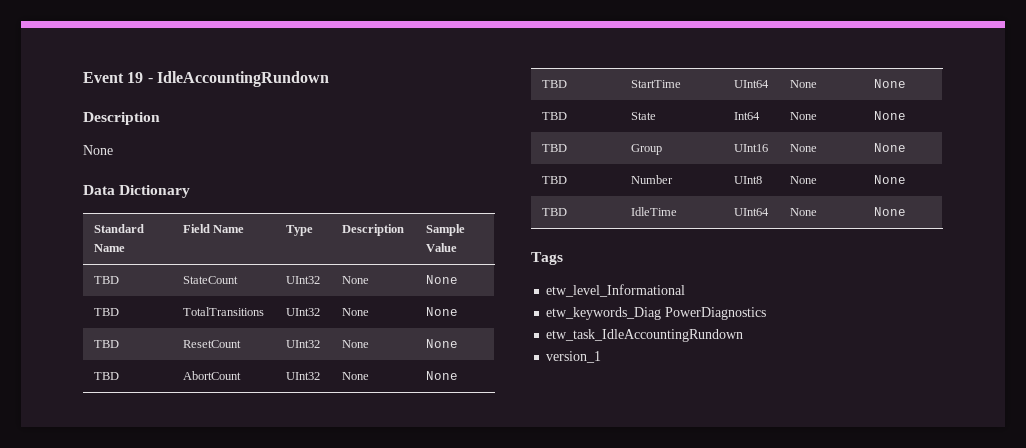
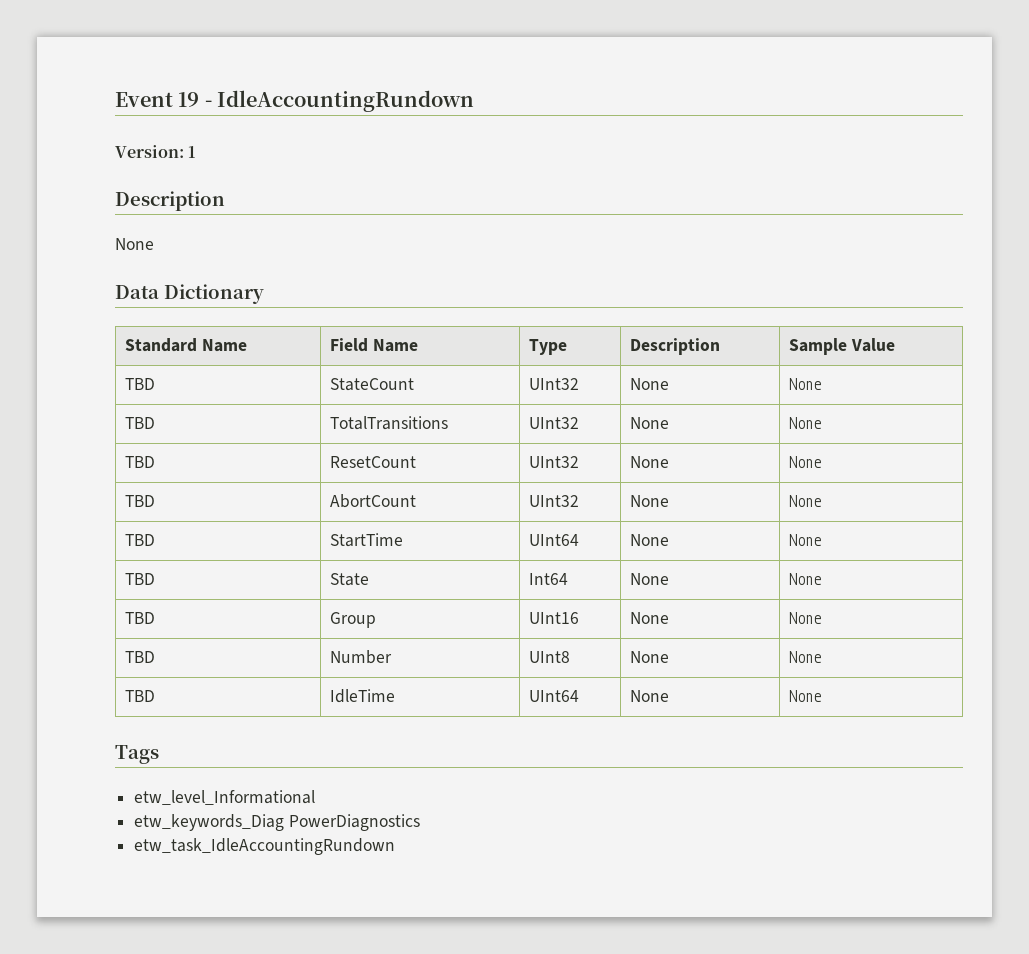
(329, 79) none -> [115,145,196,158] // Version: 1
[546,351,602,363] // version_1 -> (396, 846) none

